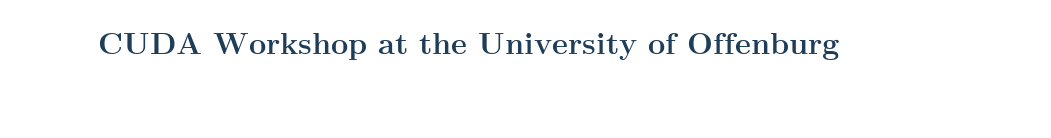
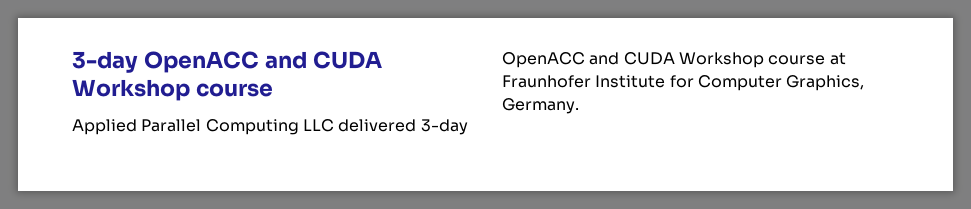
[98,33,839,60] CUDA Workshop at the University of Offenburg -> [72,51,382,73] [72,79,273,101] [72,119,468,135] [502,52,846,68] [502,75,865,91] [502,98,579,114] 3-day OpenACC and CUDA Workshop course // Applied Parallel Computing LLC delivered 3-day OpenACC and CUDA Workshop course at Fraunhofer Institute for Computer Graphics, Germany.

